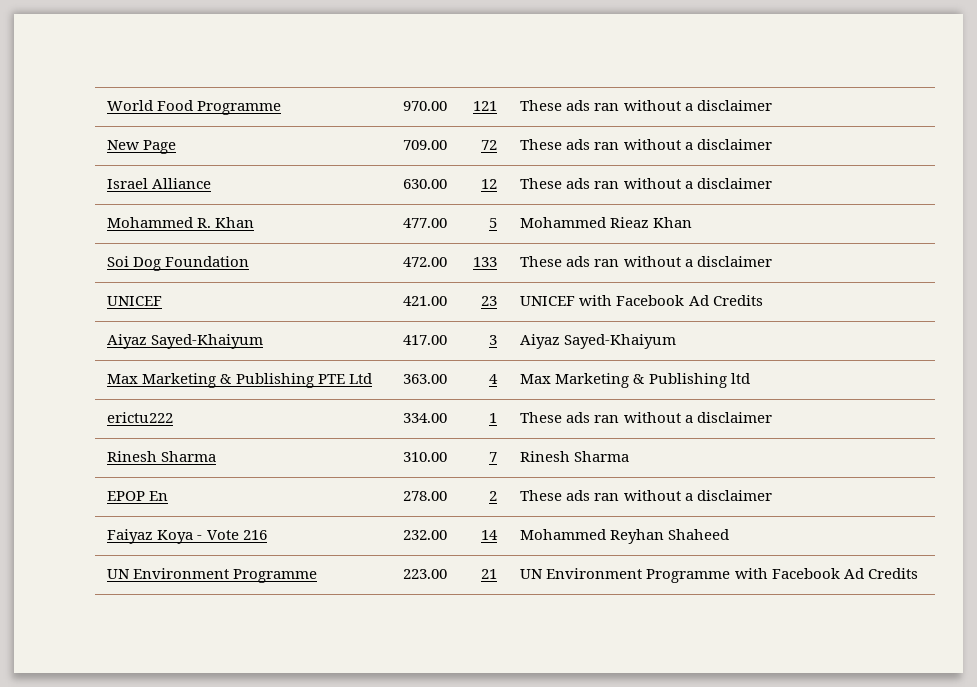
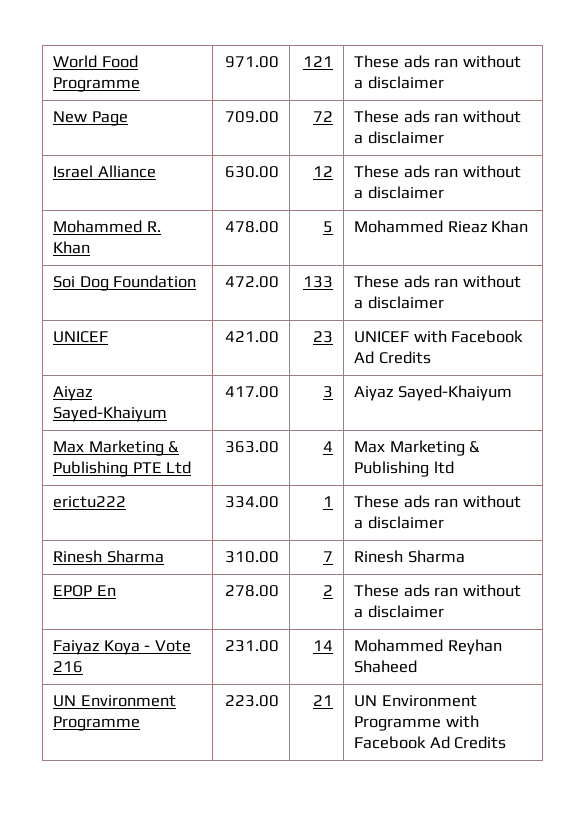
[402,101,447,111] 970.00 -> [224,56,279,68] 971.00
[402,218,447,228] 477.00 -> [224,221,279,233] 478.00
[402,530,447,540] 232.00 -> [224,640,279,652] 231.00

